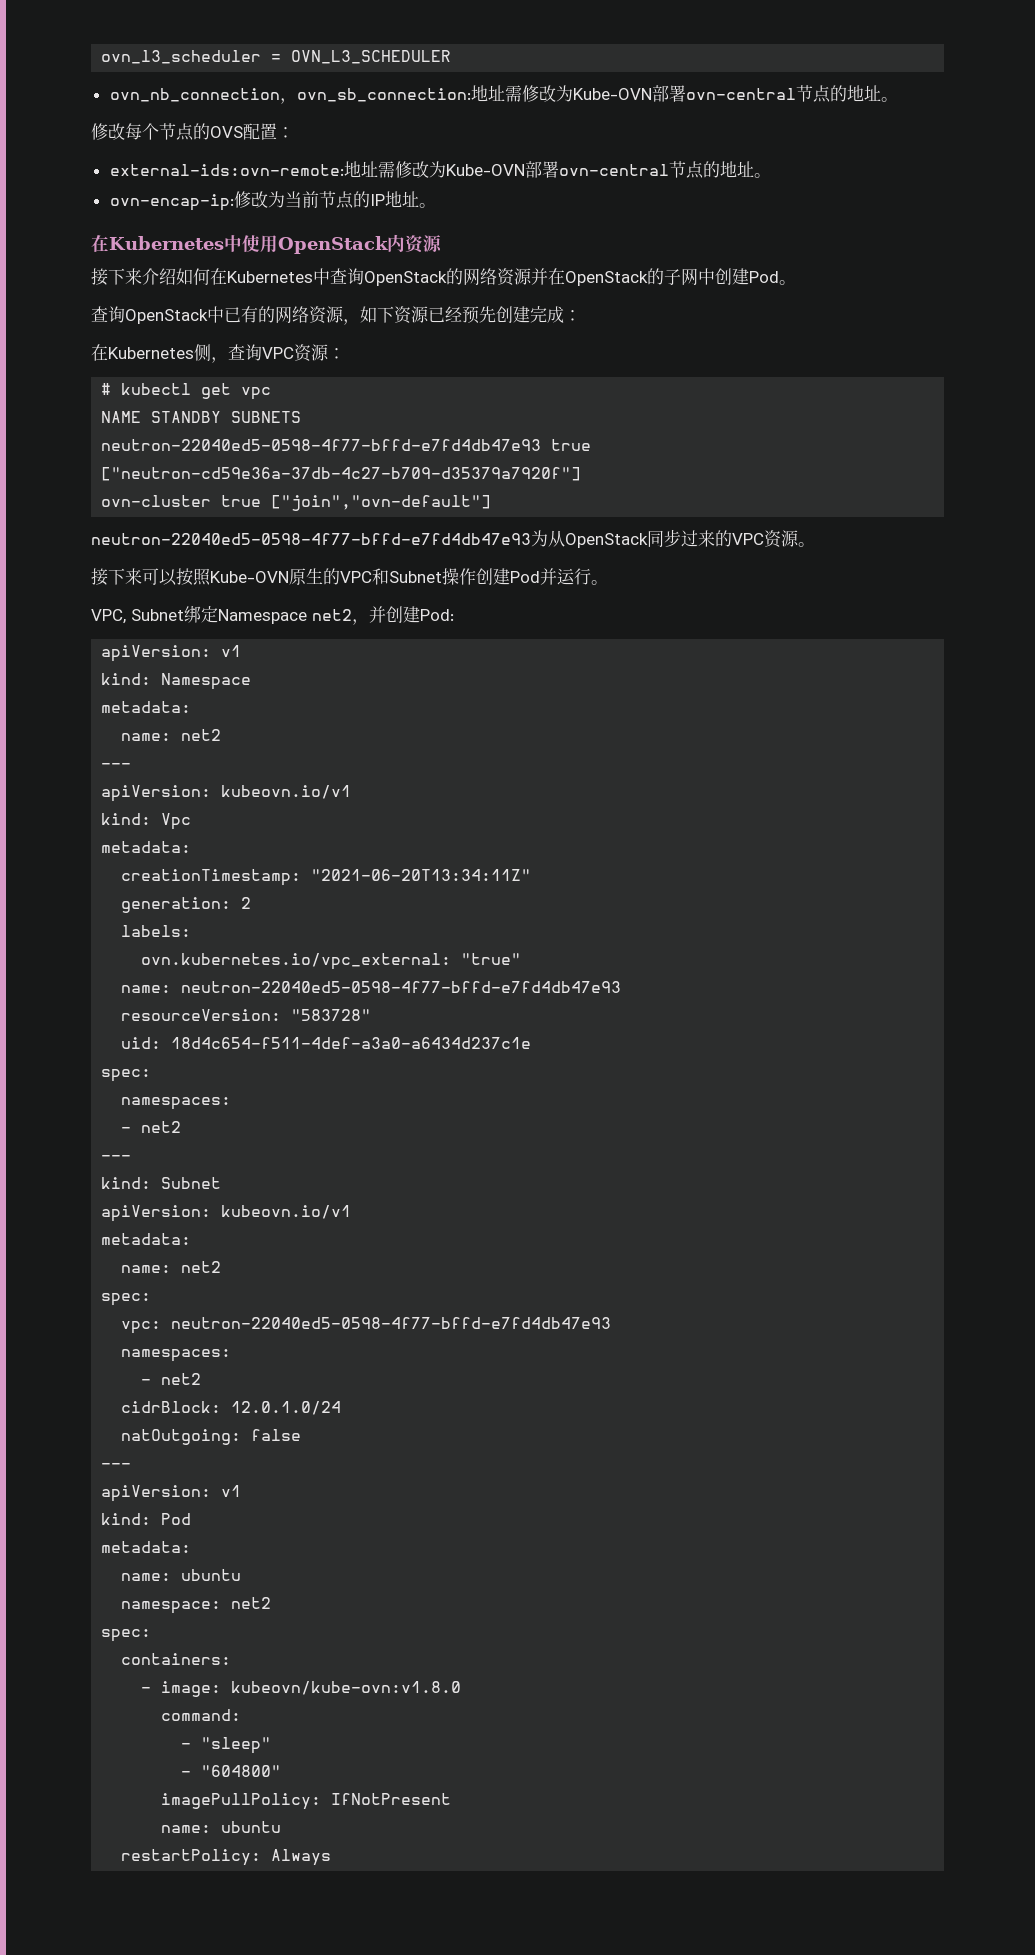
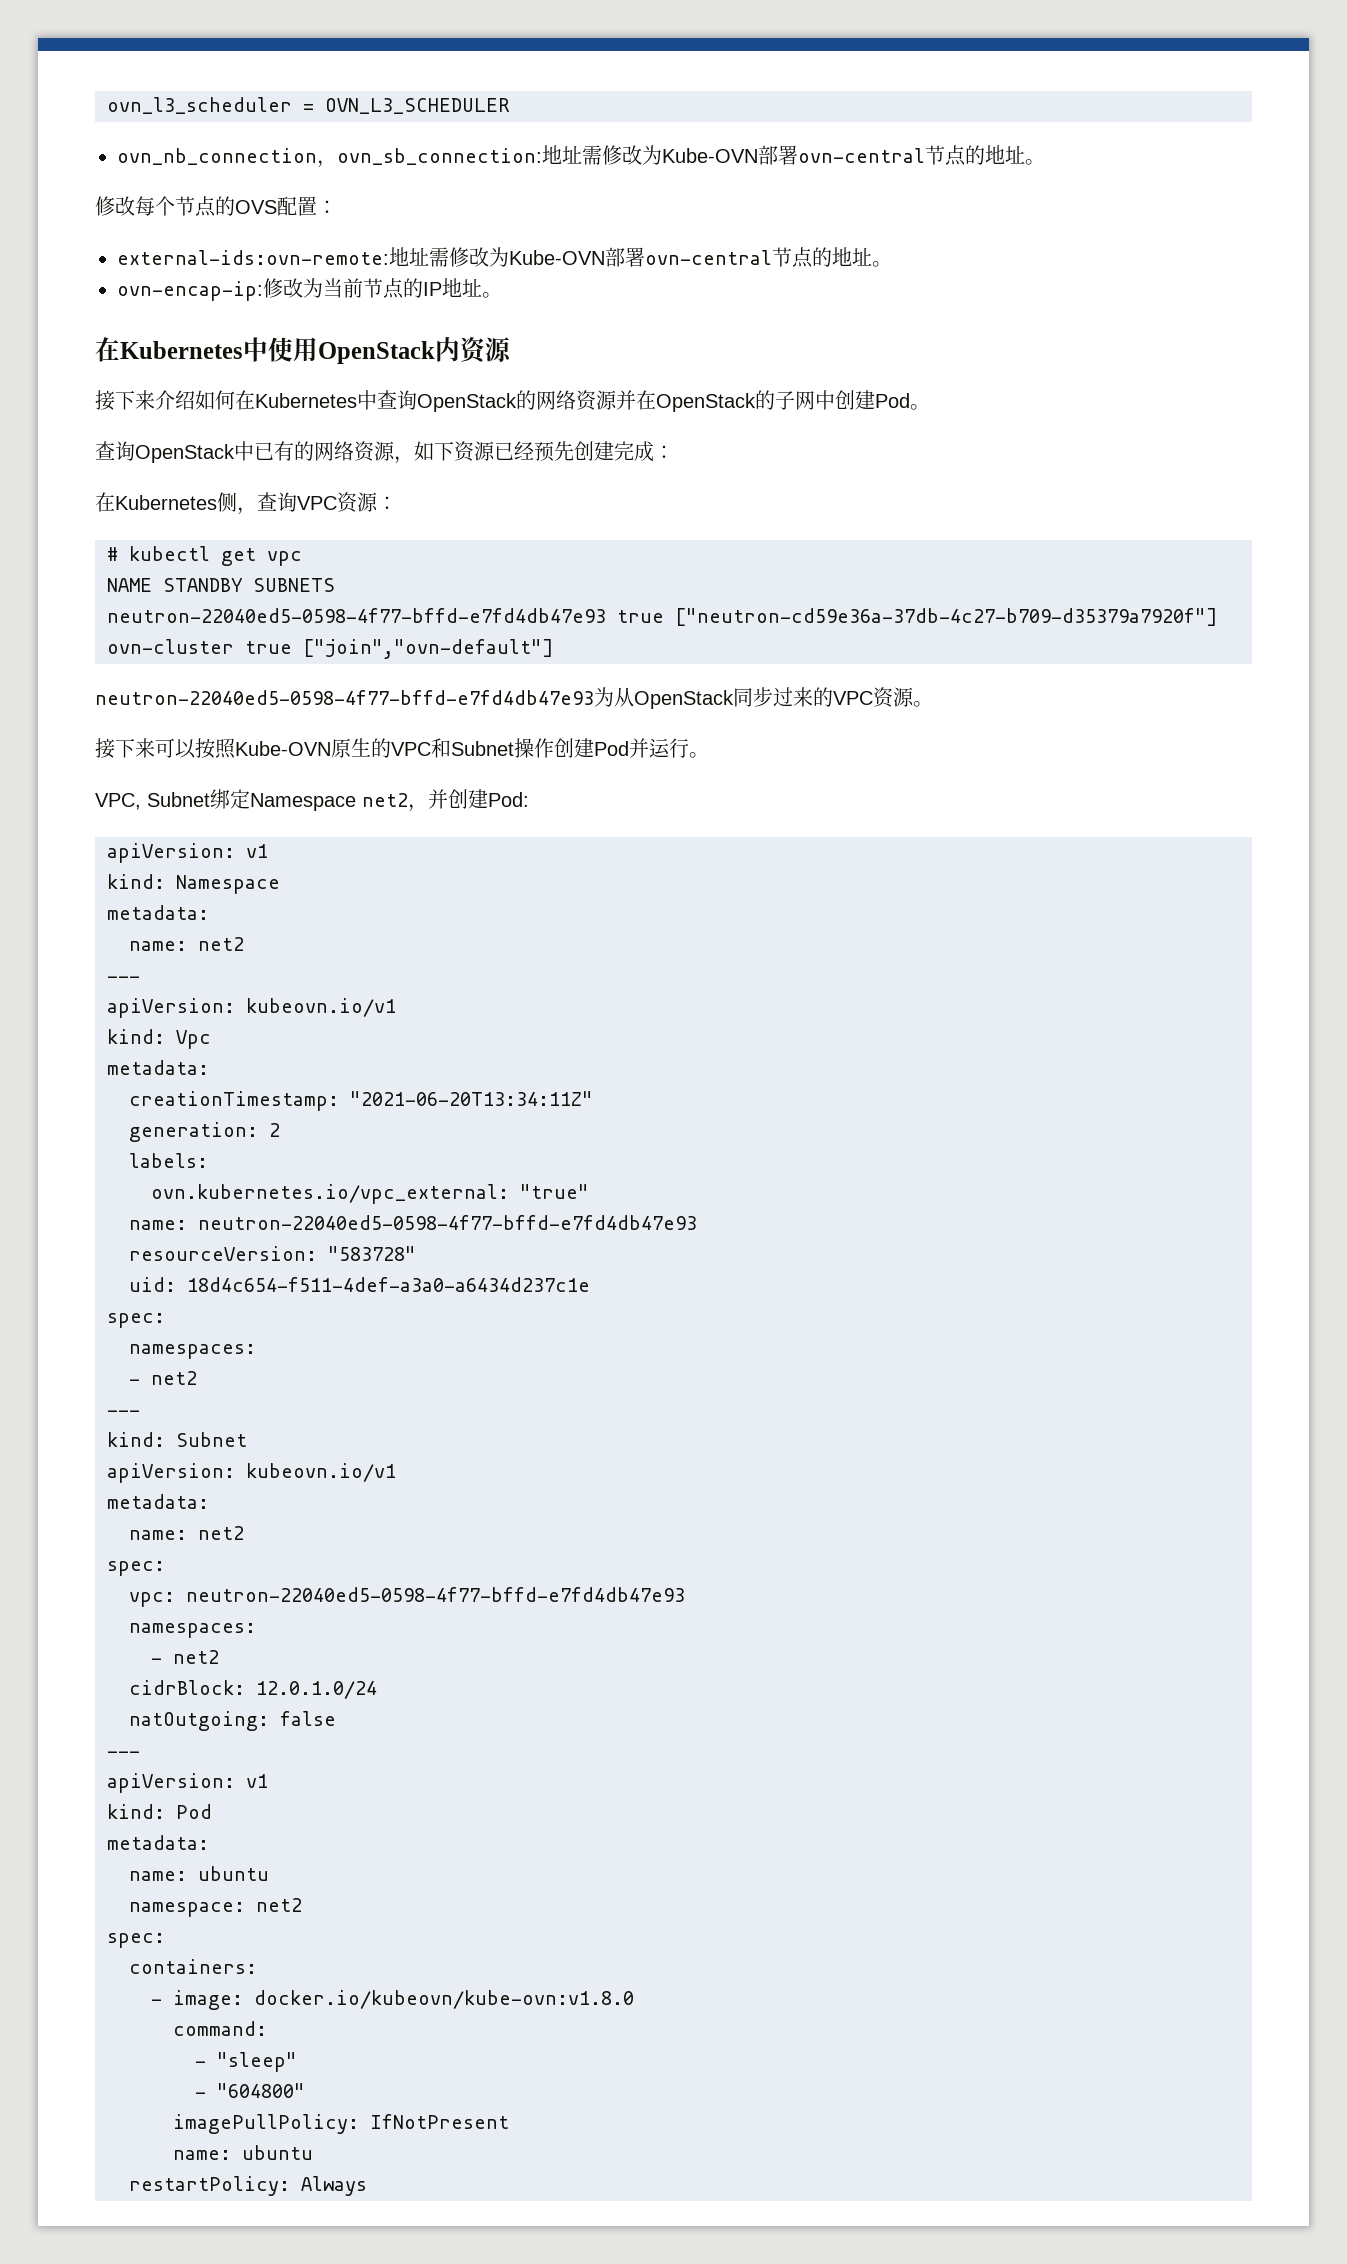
[231,1681,462,1695] kubeovn/kube-ovn:v1.8.0 -> [254,1990,634,2009] docker.io/kubeovn/kube-ovn:v1.8.0

